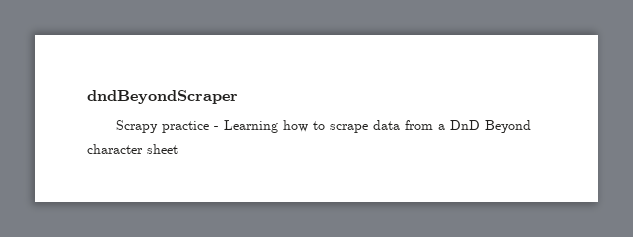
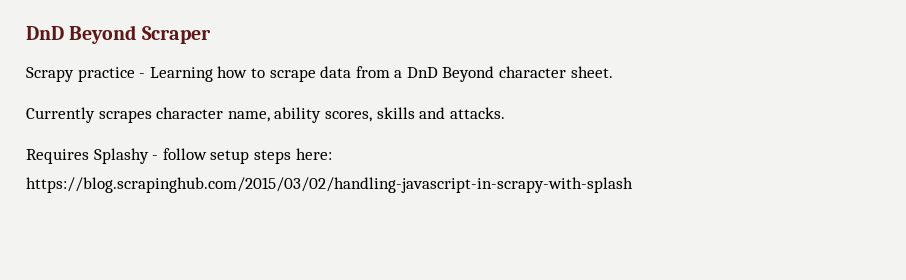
[87,90,238,104] dndBeyondScraper -> [26,25,211,44] DnD Beyond Scraper
[147,144,178,154] sheet -> [570,66,613,78] [26,107,505,123] [26,148,332,164] [26,177,633,193] sheet. // Currently scrapes character name, ability scores, skills and attacks. // Requires Splashy - follow setup steps here: https://blog.scrapinghub.com/2015/03/02/handling-javascript-in-scrapy-with-splash

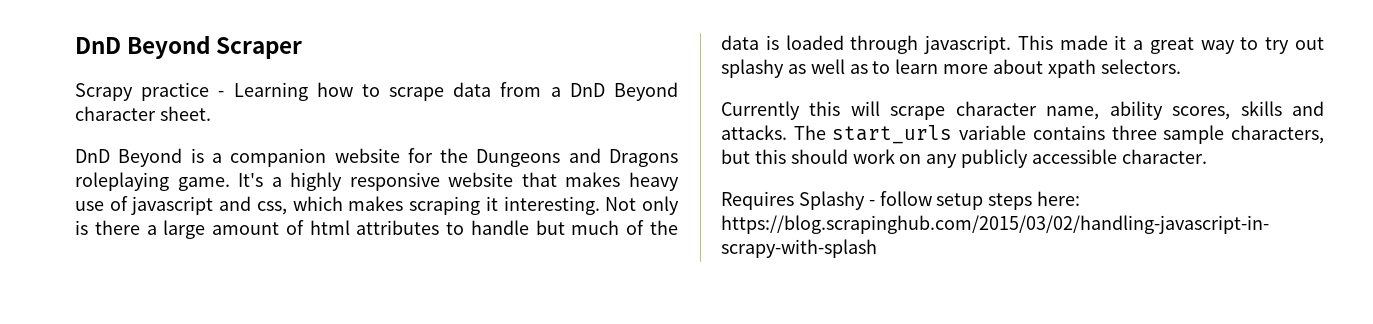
[26,107,152,123] Currently scrapes -> [75,148,678,167] [75,172,679,191] [75,196,680,215] [75,220,678,239] [721,35,1324,54] [721,59,1181,78] [721,101,946,120] DnD Beyond is a companion website for the Dungeons and Dragons roleplaying game. It's a highly responsive website that makes heavy use of javascript and css, which makes scraping it interesting. Not only is there a large amount of html attributes to handle but much of the data is loaded through javascript. This made it a great way to try out splashy as well as to learn more about xpath selectors. // Currently this will scrape
(505, 113) none -> [793,125,1324,144] [721,149,1207,168] The start_urls variable contains three sample characters, but this should work on any publicly accessible character.

